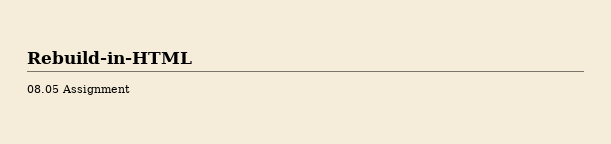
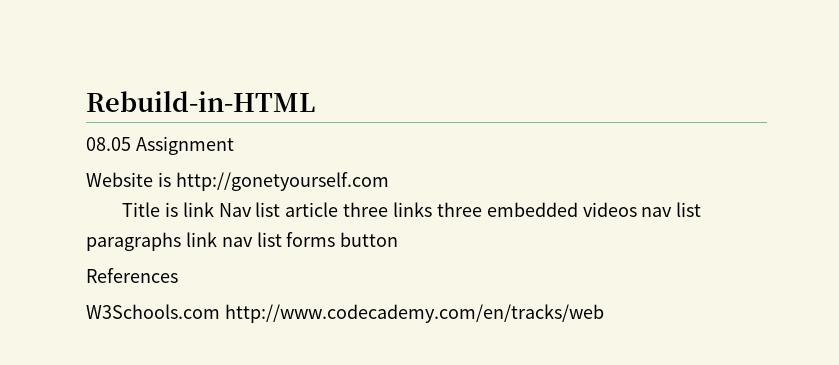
(130, 90) none -> [86,172,389,191] [121,202,702,217] [86,232,399,251] [86,268,178,283] [86,304,604,323] // Website is http://gonetyourself.com // Title is link Nav list article three links three embedded videos nav list paragraphs link nav list forms button // References // W3Schools.com http://www.codecademy.com/en/tracks/web

